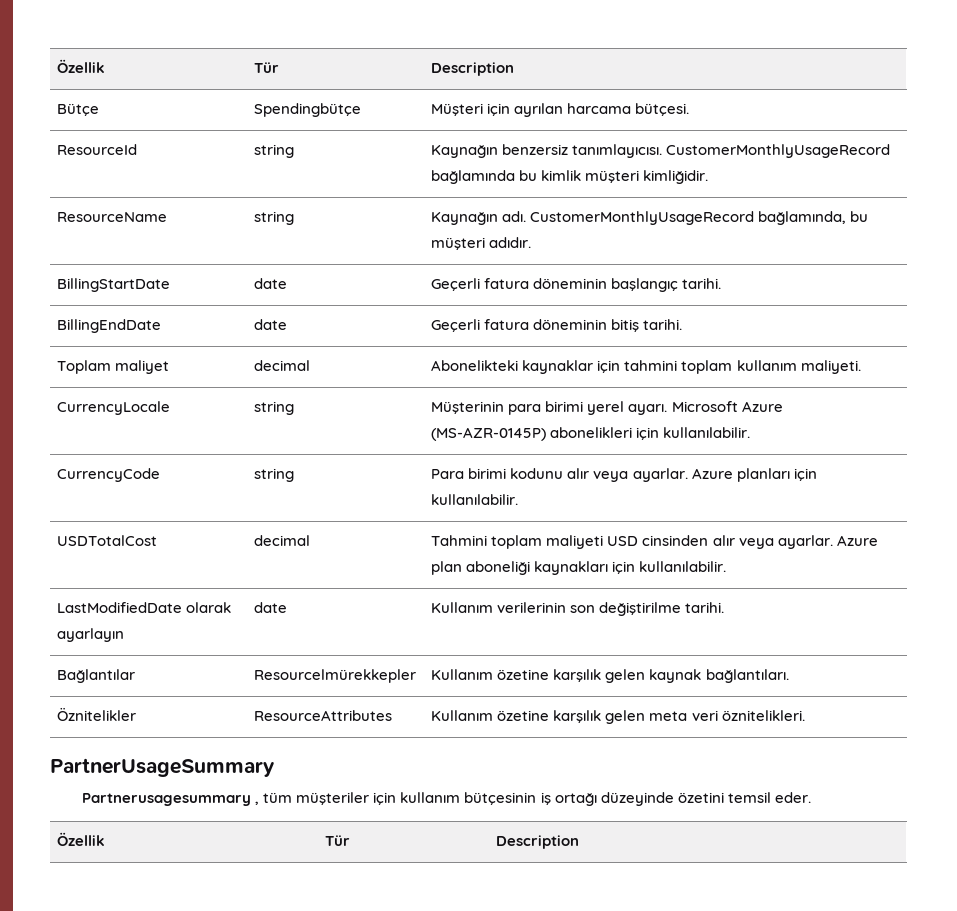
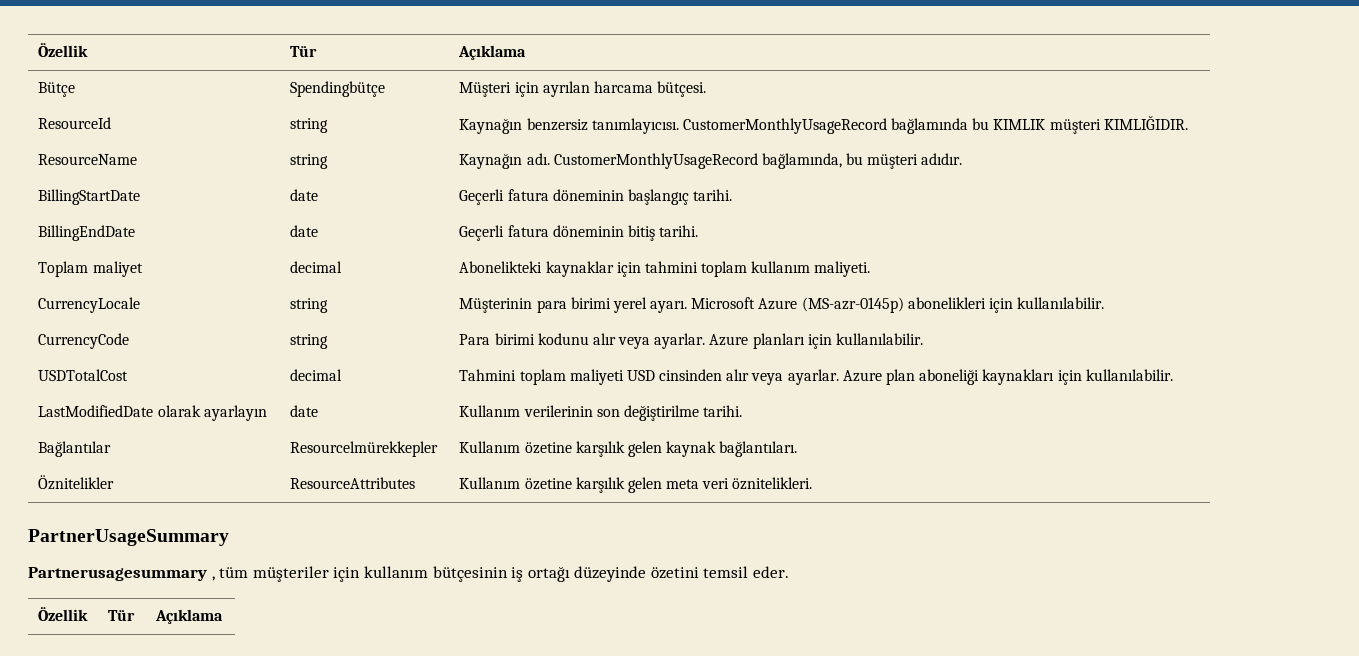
[57,59,106,73] [254,62,280,73] [431,62,515,76] Özellik | Tür | Description -> [38,43,89,57] [290,46,318,57] [458,45,527,60] Özellik | Tür | Açıklama
[541,170,709,184] kimlik müşteri kimliğidir. -> [993,115,1188,134] KIMLIK müşteri KIMLIĞIDIR.
[431,427,547,441] (MS-AZR-0145P) -> [801,297,904,313] (MS-azr-0145p)
[496,835,580,849] Description -> [155,609,224,624] Açıklama

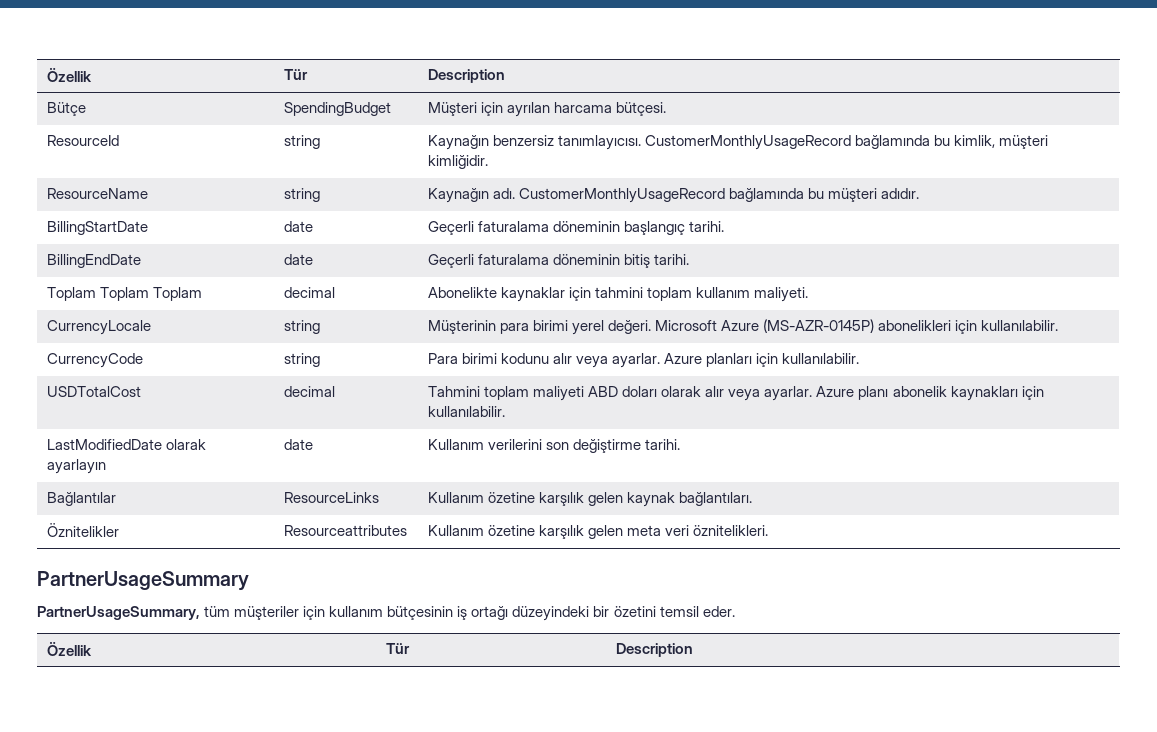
[38,43,89,57] [290,46,318,57] [458,45,527,60] Özellik | Tür | Açıklama -> [46,67,92,82] [283,69,308,80] [427,69,505,83] Özellik | Tür | Description
[290,81,386,97] Spendingbütçe -> [283,102,391,116] SpendingBudget
[993,115,1188,134] KIMLIK müşteri KIMLIĞIDIR. -> [954,135,1049,149] [427,155,488,169] kimlik, müşteri kimliğidir.
[761,153,842,169] bağlamında, -> [729,188,805,202] bağlamında
[507,189,549,201] fatura -> [477,221,549,232] faturalama
[507,225,549,237] fatura -> [477,254,549,265] faturalama
[92,261,143,277] [290,261,343,273] [459,261,543,273] maliyet | decimal | Abonelikteki -> [99,287,203,301] [283,287,335,298] [427,287,497,298] Toplam Toplam | decimal | Abonelikte
[650,300,688,313] ayarı. -> [608,320,652,334] değeri.
[801,297,904,313] (MS-azr-0145p) -> [763,319,875,333] (MS-AZR-0145P)
[626,369,980,385] USD cinsinden alır veya ayarlar. Azure plan aboneliği -> [588,386,947,401] ABD doları olarak alır veya ayarlar. Azure planı abonelik
[523,405,699,421] verilerinin son değiştirilme -> [487,439,642,453] verilerini son değiştirme
[290,441,439,457] Resourcelmürekkepler -> [283,492,379,503] ResourceLinks
[290,477,416,489] ResourceAttributes -> [283,525,407,536] Resourceattributes
[28,567,215,581] Partnerusagesummary , -> [37,606,200,620] PartnerUsageSummary,
[574,566,647,582] düzeyinde -> [512,606,610,621] düzeyindeki bir
[155,609,224,624] Açıklama -> [615,643,693,657] Description

